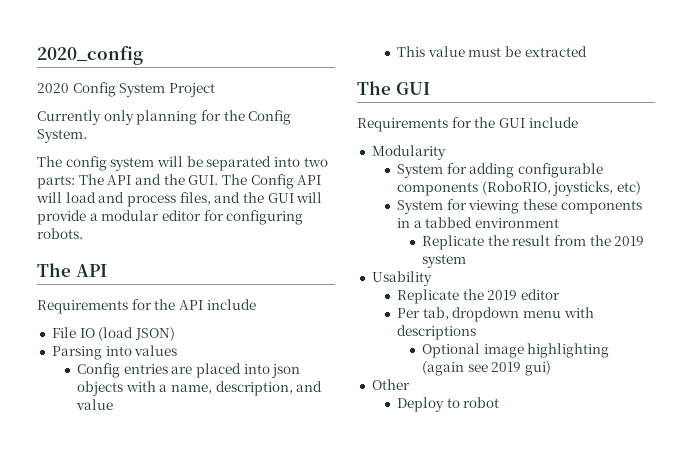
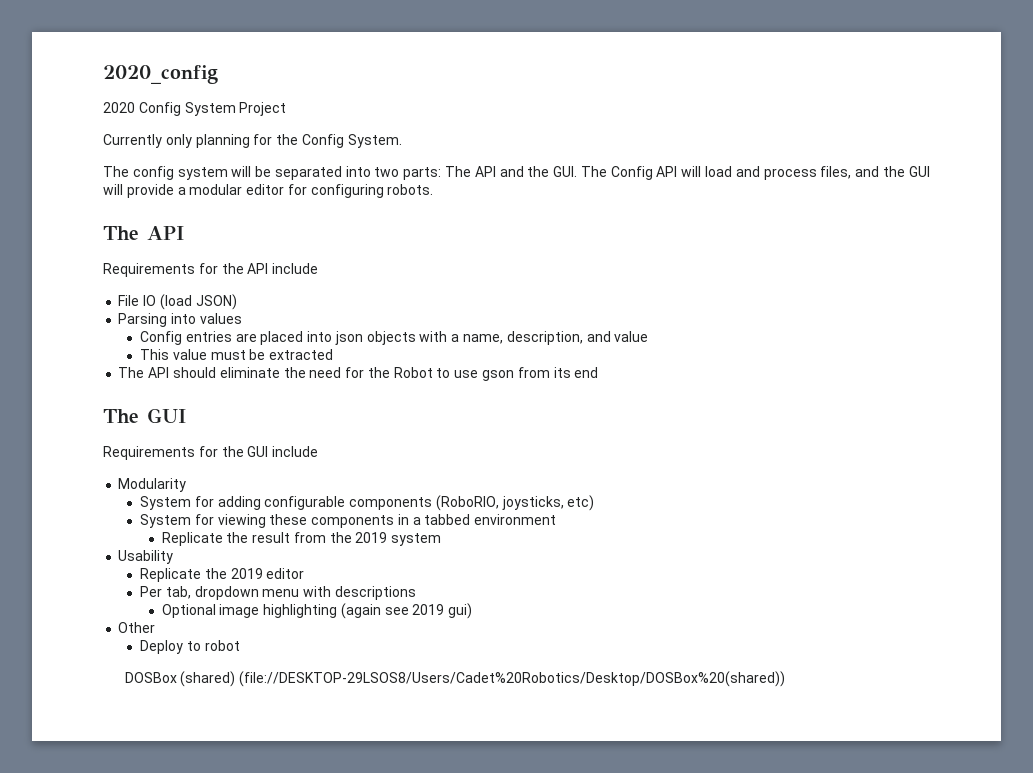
(587, 51) none -> [118,367,599,381] // The API should eliminate the need for the Robot to use gson from its end
(500, 402) none -> [124,671,786,687] // DOSBox (shared) (file://DESKTOP-29LSOS8/Users/Cadet%20Robotics/Desktop/DOSBox%20(shared))

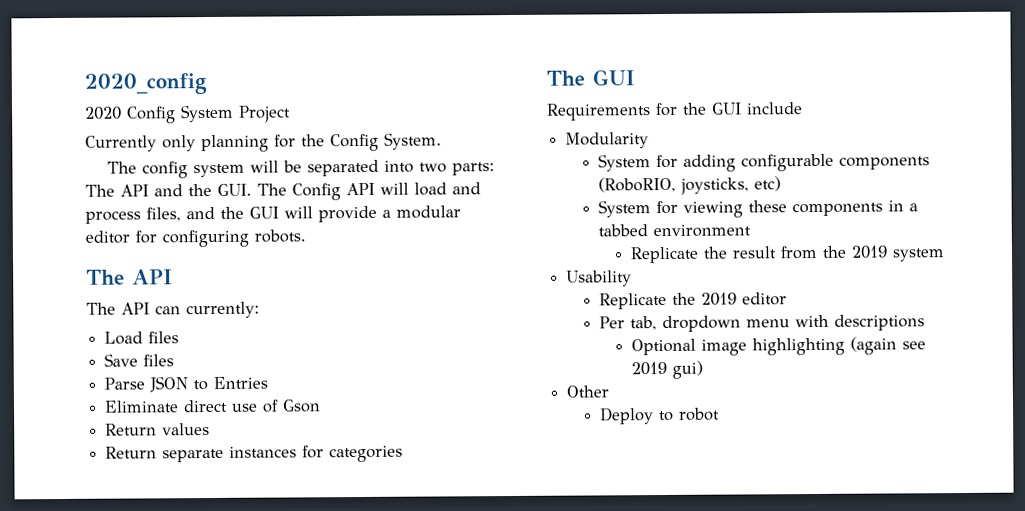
[103,263,319,277] [118,294,237,310] [118,313,242,327] [139,331,649,345] [139,349,334,360] [118,367,599,381] Requirements for the API include // File IO (load JSON) // Parsing into values // Config entries are placed into json objects with a name, description, and value // This value must be extracted // The API should eliminate the need for the Robot to use gson from its end -> [86,301,260,319] [104,331,180,345] [104,353,175,367] [104,376,269,393] [104,399,322,413] [105,423,211,436] [105,445,404,463] The API can currently: // Load files // Save files // Parse JSON to Entries // Eliminate direct use of Gson // Return values // Return separate instances for categories
[124,671,786,687] // DOSBox (shared) (file://DESKTOP-29LSOS8/Users/Cadet%20Robotics/Desktop/DOSBox%20(shared)) -> (720, 414) none

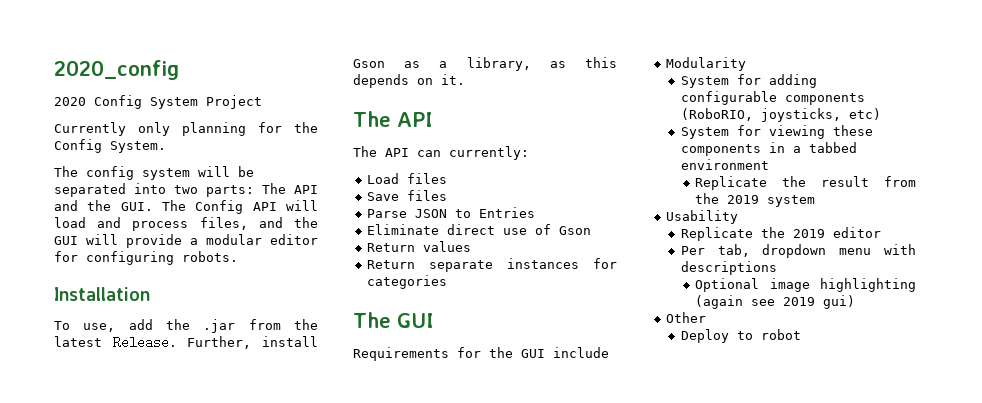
(306, 236) none -> [54,287,150,301] [54,319,318,333] [54,336,318,349] [353,57,617,71] [353,74,465,88] // Installation // To use, add the .jar from the latest Release. Further, install Gson as a library, as this depends on it.

